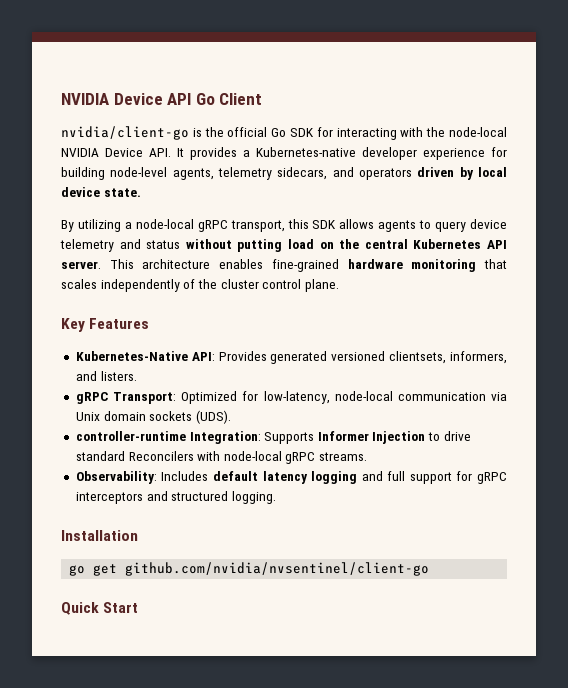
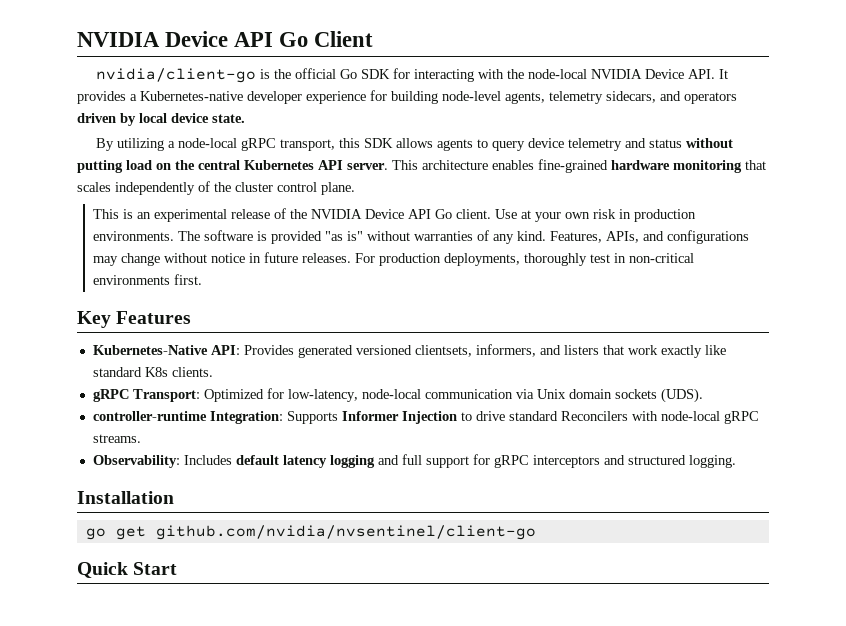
(339, 285) none -> [93,208,697,222] [93,230,750,244] [93,252,695,266] [93,274,203,285] // This is an experimental release of the NVIDIA Device API Go client. Use at your own risk in production environments. The software is provided "as is" without warranties of any kind. Features, APIs, and configurations may change without notice in future releases. For production deployments, thoroughly test in non-critical environments first.
[100,371,137,381] listers. -> [563,345,726,358] [92,367,213,377] listers that work exactly like standard K8s clients.

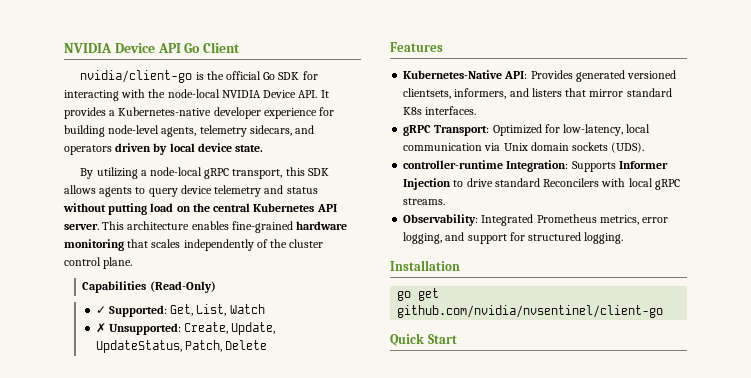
[93,208,697,222] [93,230,750,244] [93,252,695,266] [93,274,203,285] [77,311,111,328] This is an experimental release of the NVIDIA Device API Go client. Use at your own risk in production environments. The software is provided "as is" without warranties of any kind. Features, APIs, and configurations may change without notice in future releases. For production deployments, thoroughly test in non-critical environments first. // Key -> [82,281,216,293] [95,304,265,317] [95,322,276,335] [95,340,268,353] Capabilities (Read-Only) // ✓ Supported: Get, List, Watch // ✗ Unsupported: Create, Update, UpdateStatus, Patch, Delete //
[627,345,726,358] work exactly like -> [589,89,624,97] mirror
[171,367,213,377] clients. -> [425,106,477,115] interfaces.
[361,389,421,399] node-local -> [626,124,651,133] local
[660,411,720,421] node-local -> [628,178,653,187] local
[183,454,625,468] Includes default latency logging and full support for gRPC interceptors and -> [481,214,669,226] [403,232,525,244] Integrated Prometheus metrics, error logging, and support for

